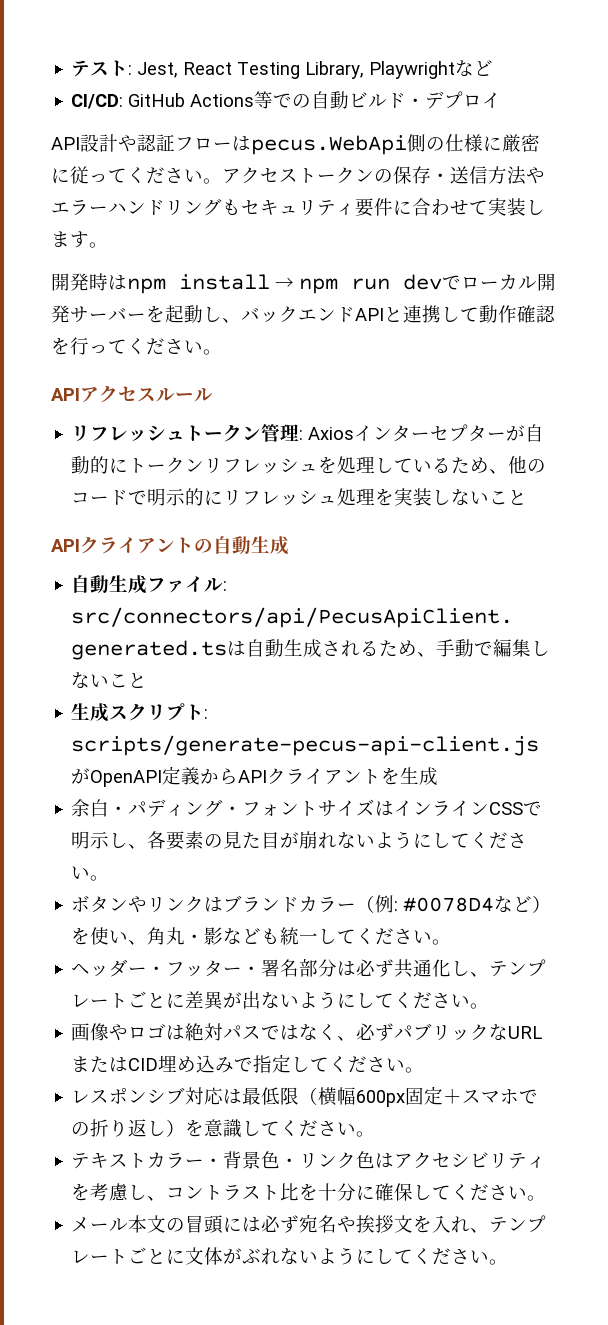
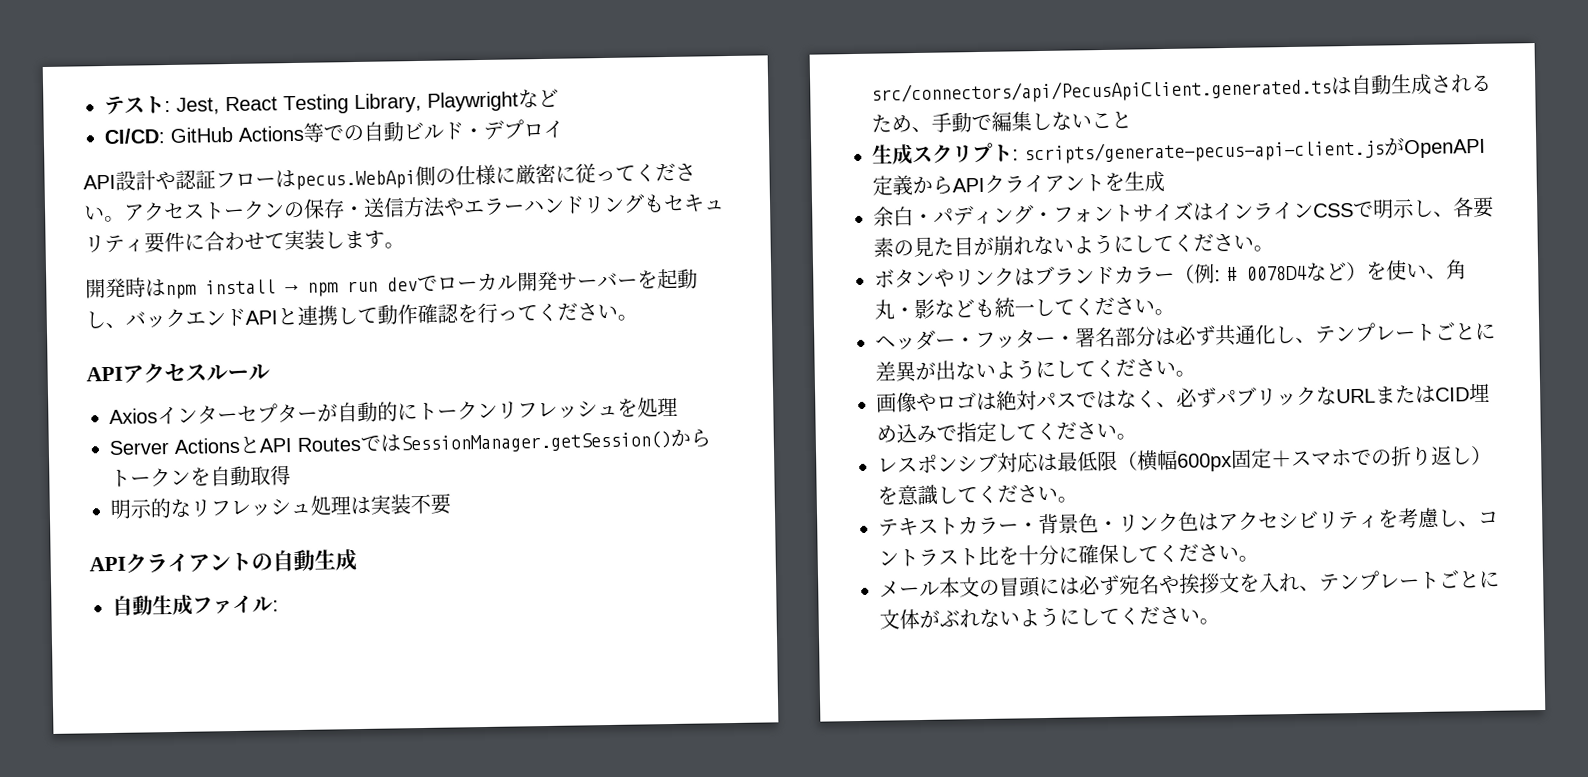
[71,424,304,442] リフレッシュトークン管理: -> (270, 371) none
[375,456,547,474] [71,488,528,506] しているため、他のコードで明示的にリフレッシュ処理を実装しないこと -> [109,428,711,455] [110,465,291,487] [110,493,451,519] // Server ActionsとAPI RoutesではSessionManager.getSession()からトークンを自動取得 // 明示的なリフレッシュ処理は実装不要
[403,897,495,912] #0078D4 -> [1226,265,1307,282] # 0078D4

